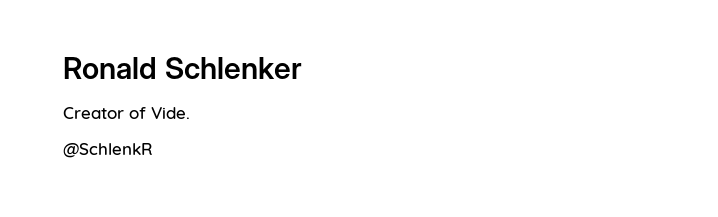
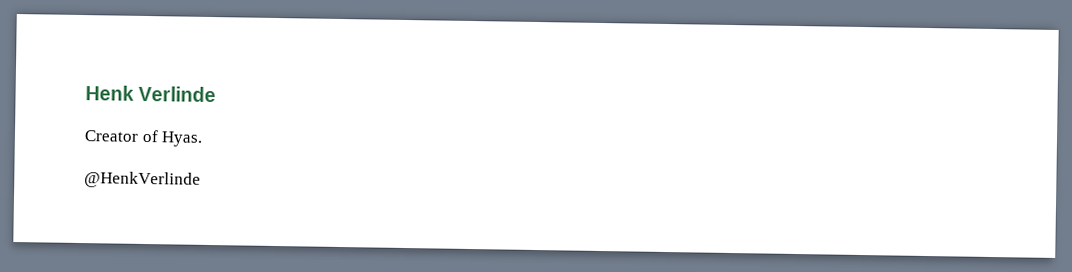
[63,57,303,79] Ronald Schlenker -> [85,85,217,103] Henk Verlinde
[151,107,190,119] [63,143,153,158] Vide. // @SchlenkR -> [161,131,204,147] [84,171,201,189] Hyas. // @HenkVerlinde

